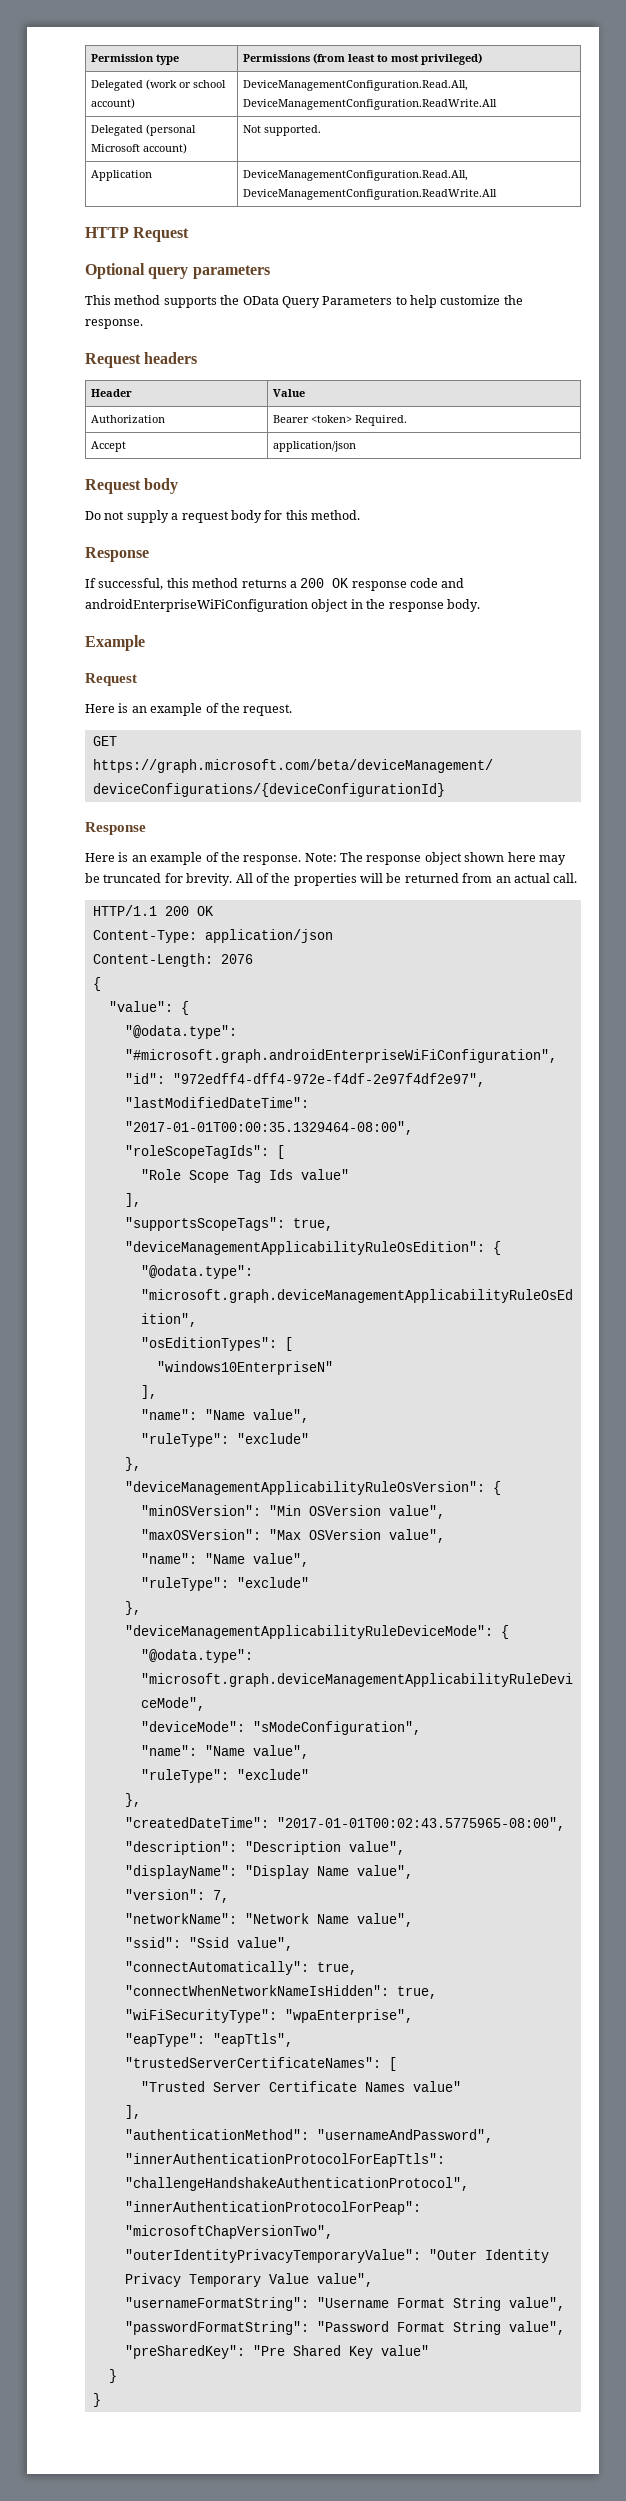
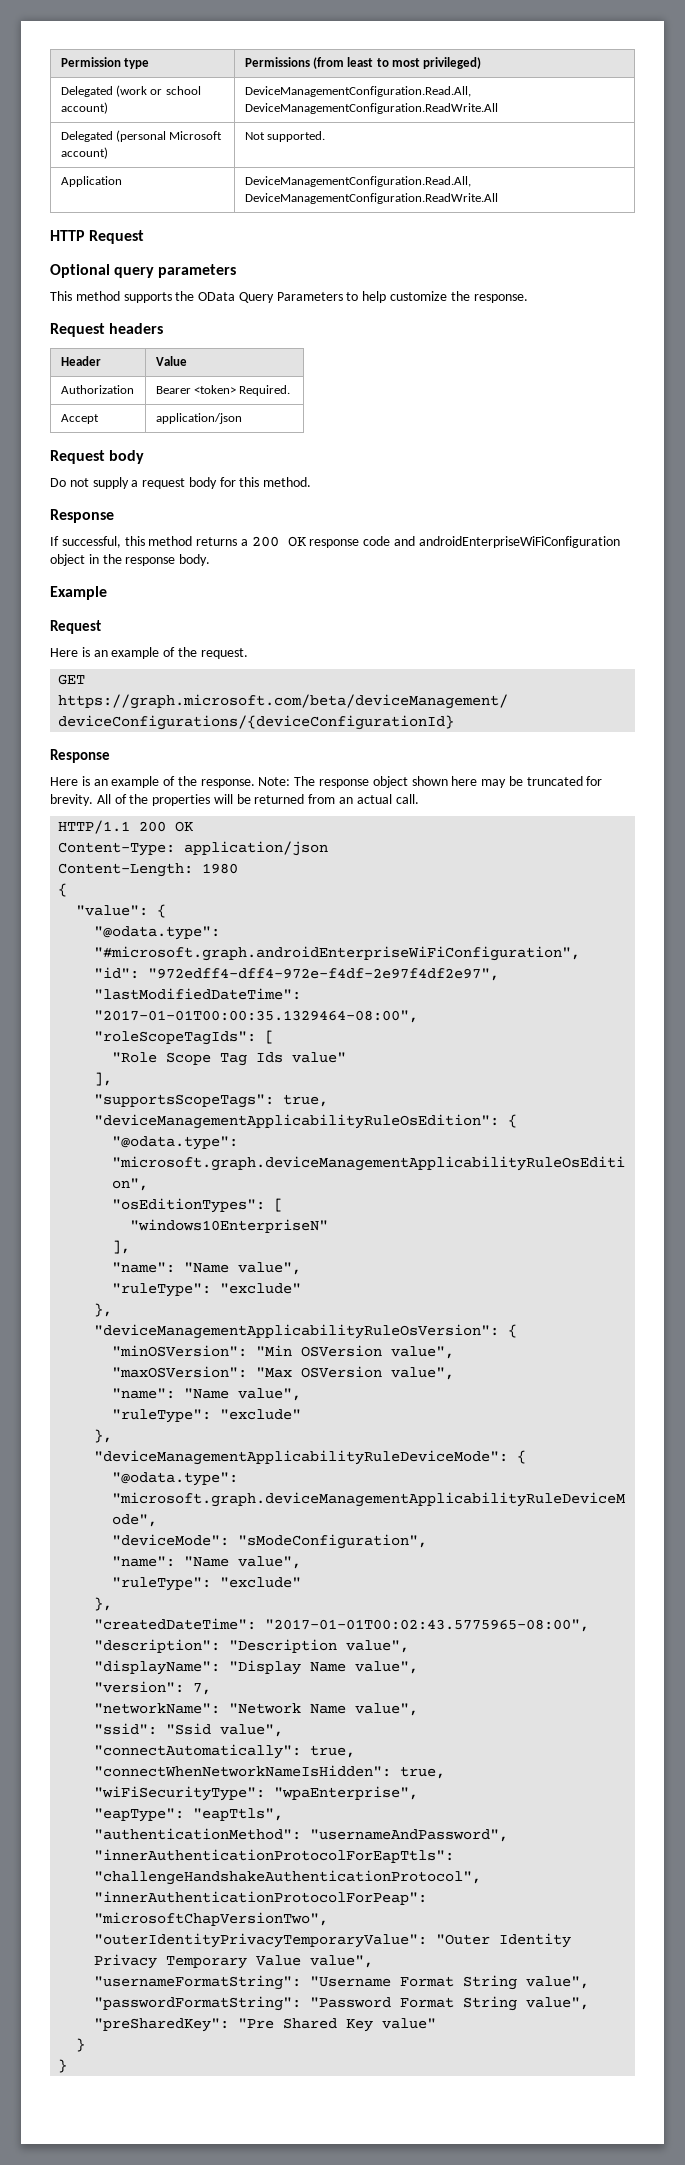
[220,954,253,964] 2076 -> [202,863,239,874] 1980
[124,2057,397,2071] [140,2081,461,2092] [124,2105,141,2119] // "trustedServerCertificateNames": [ // "Trusted Server Certificate Names value" // ], -> (284, 1814) none

